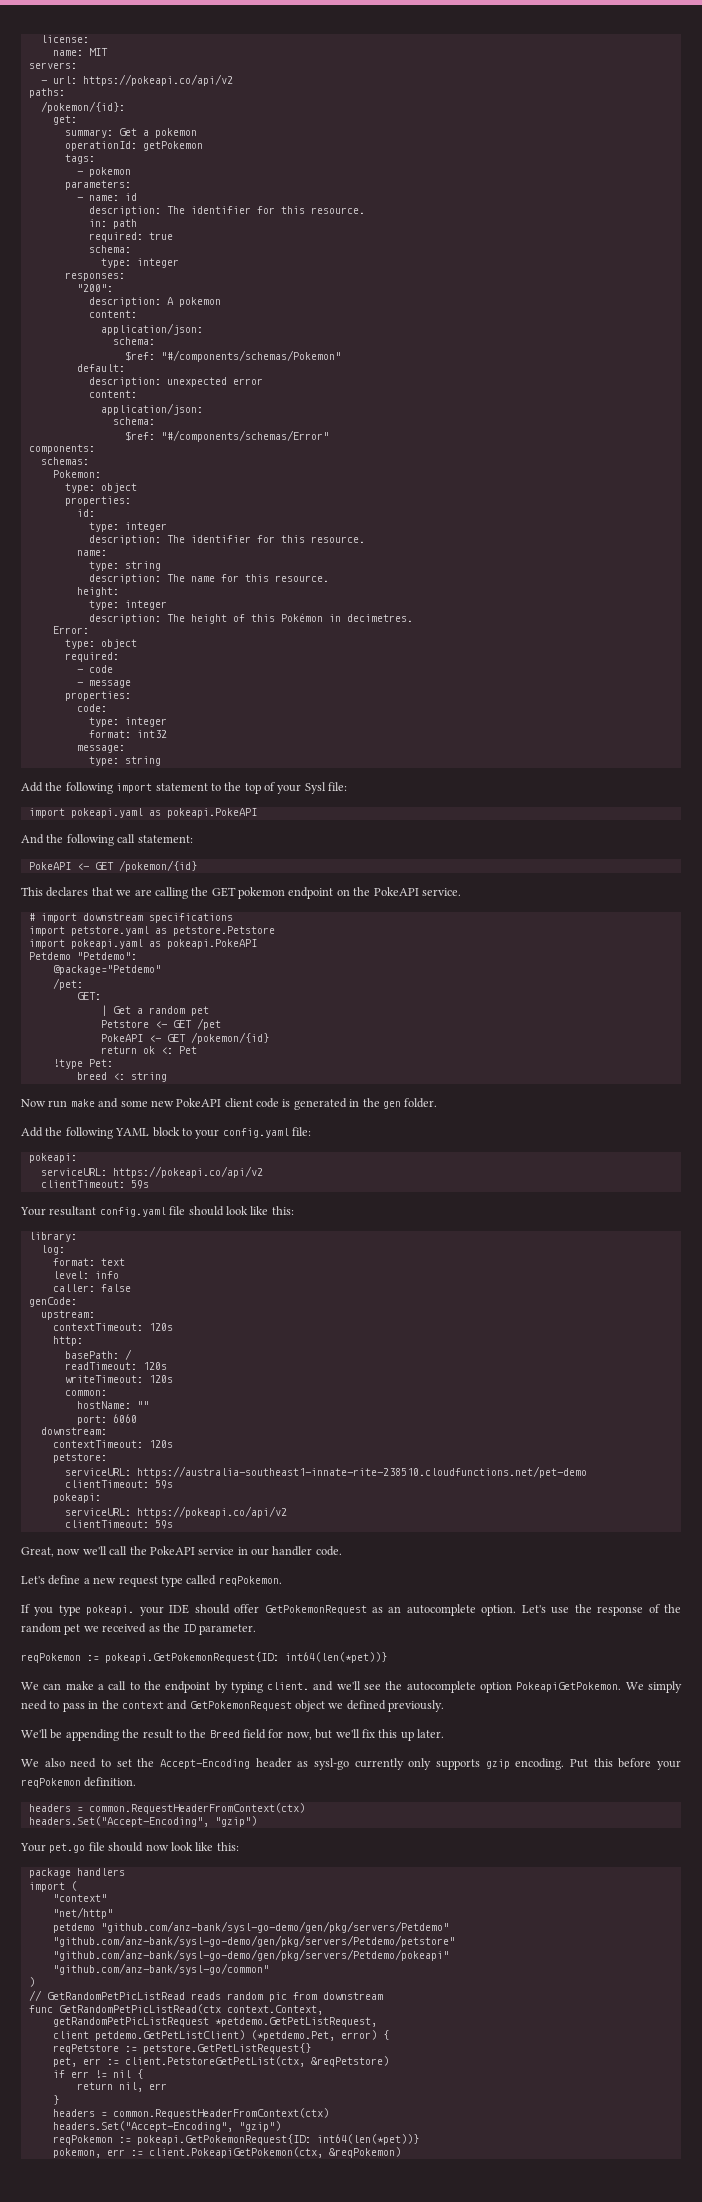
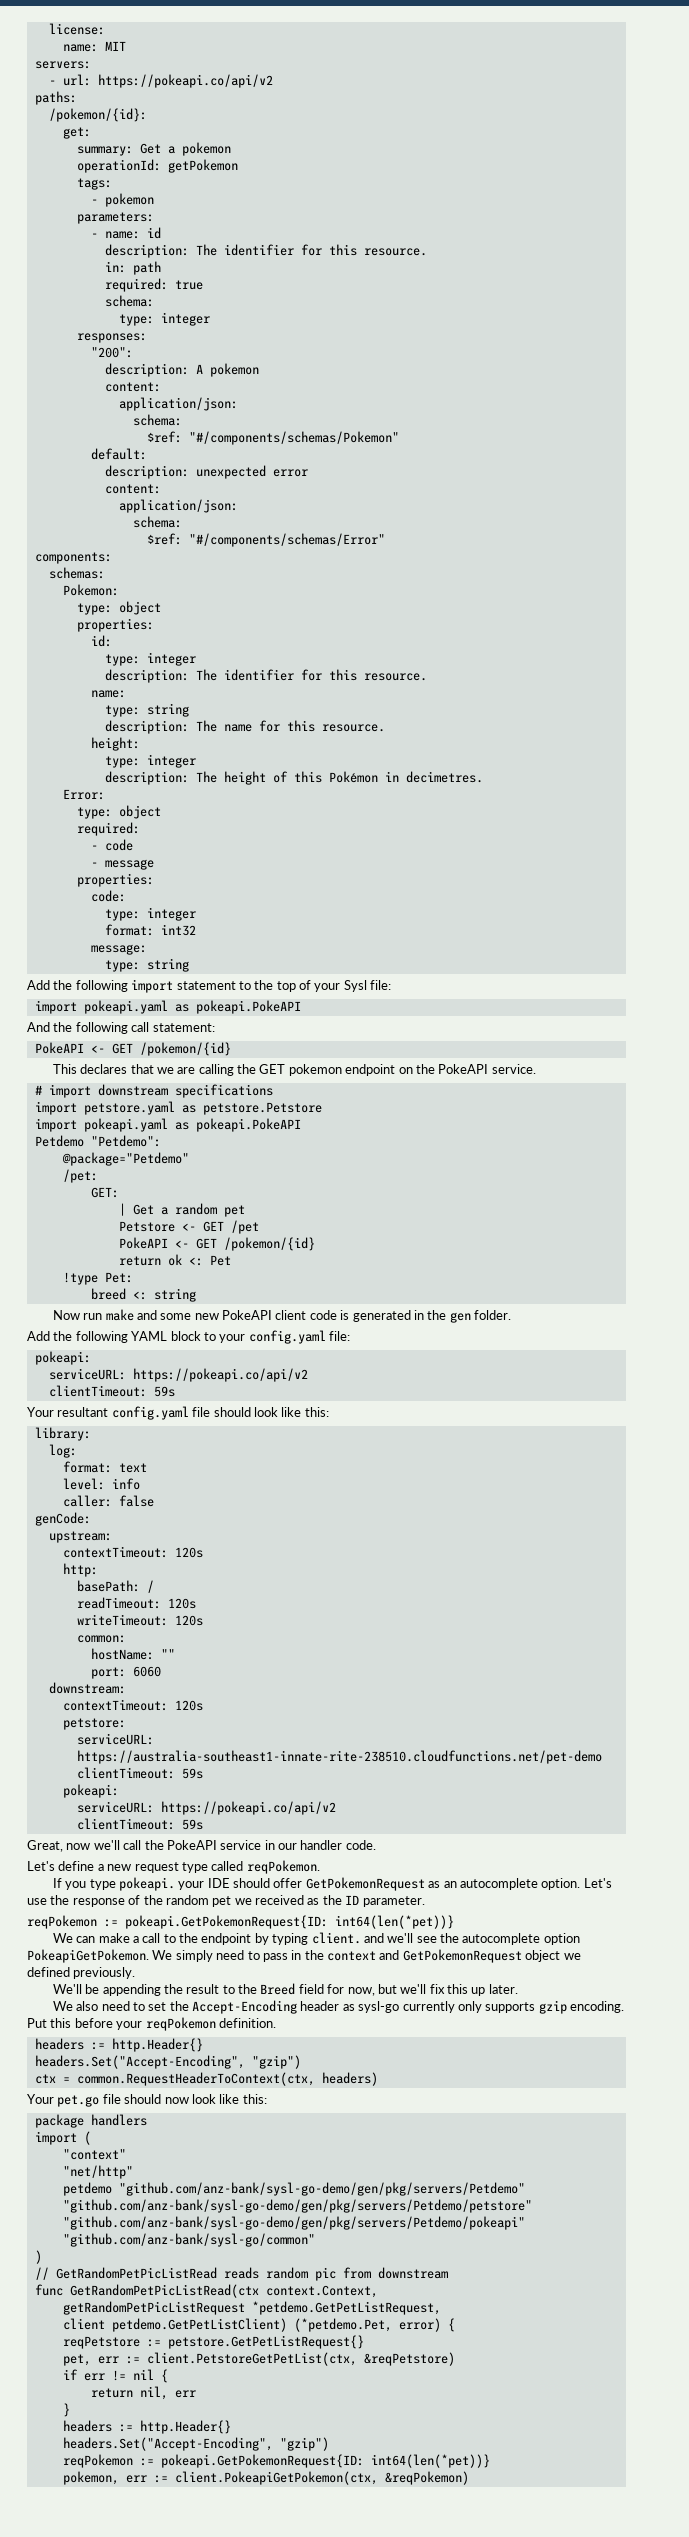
[76,1803,305,1814] [28,1816,257,1827] = common.RequestHeaderFromContext(ctx) // headers.Set("Accept-Encoding", "gzip") -> [90,2038,203,2052] [34,2055,301,2069] [34,2072,378,2086] := http.Header{} // headers.Set("Accept-Encoding", "gzip") // ctx = common.RequestHeaderToContext(ctx, headers)
[100,2108,329,2119] = common.RequestHeaderFromContext(ctx) -> [118,2420,231,2434] := http.Header{}

